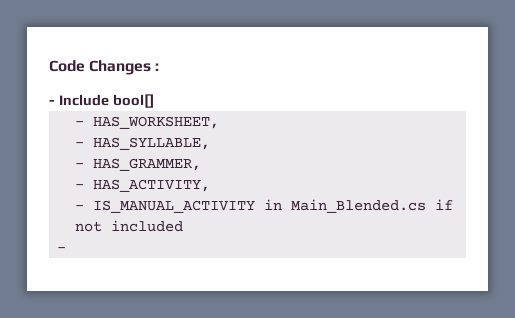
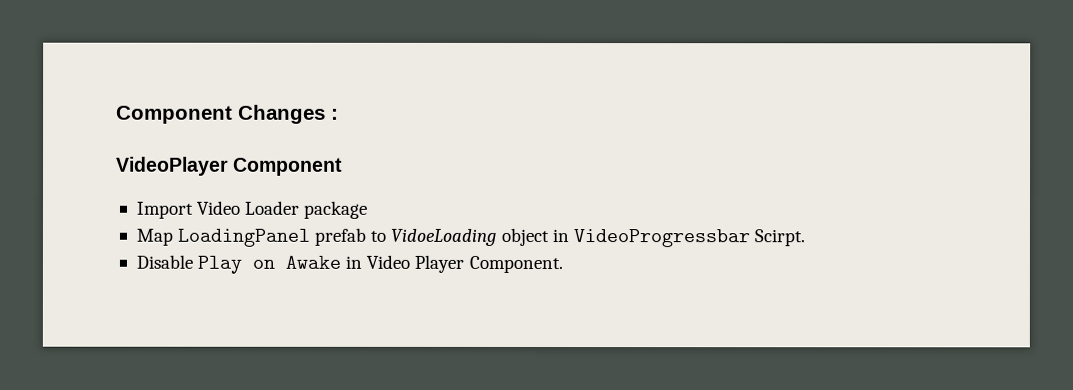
[49,60,85,72] Code -> [116,105,233,124] Component
[49,94,154,108] [75,116,220,129] [75,137,211,150] [75,158,202,171] [75,179,211,192] [75,199,454,213] [75,220,184,232] [57,247,67,252] - Include bool[] // - HAS_WORKSHEET, // - HAS_SYLLABLE, // - HAS_GRAMMER, // - HAS_ACTIVITY, // - IS_MANUAL_ACTIVITY in Main_Blended.cs if not included // - -> [116,156,344,176] [135,200,368,219] [135,227,805,248] [135,254,563,274] VideoPlayer Component // Import Video Loader package // Map LoadingPanel prefab to VidoeLoading object in VideoProgressbar Scirpt. // Disable Play on Awake in Video Player Component.

